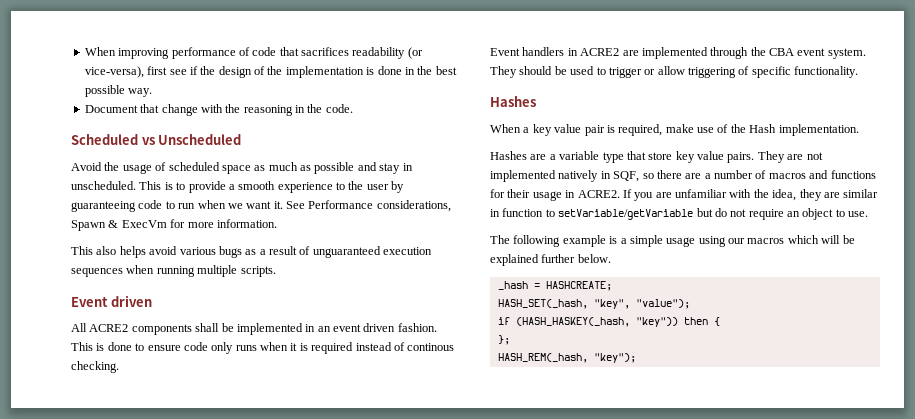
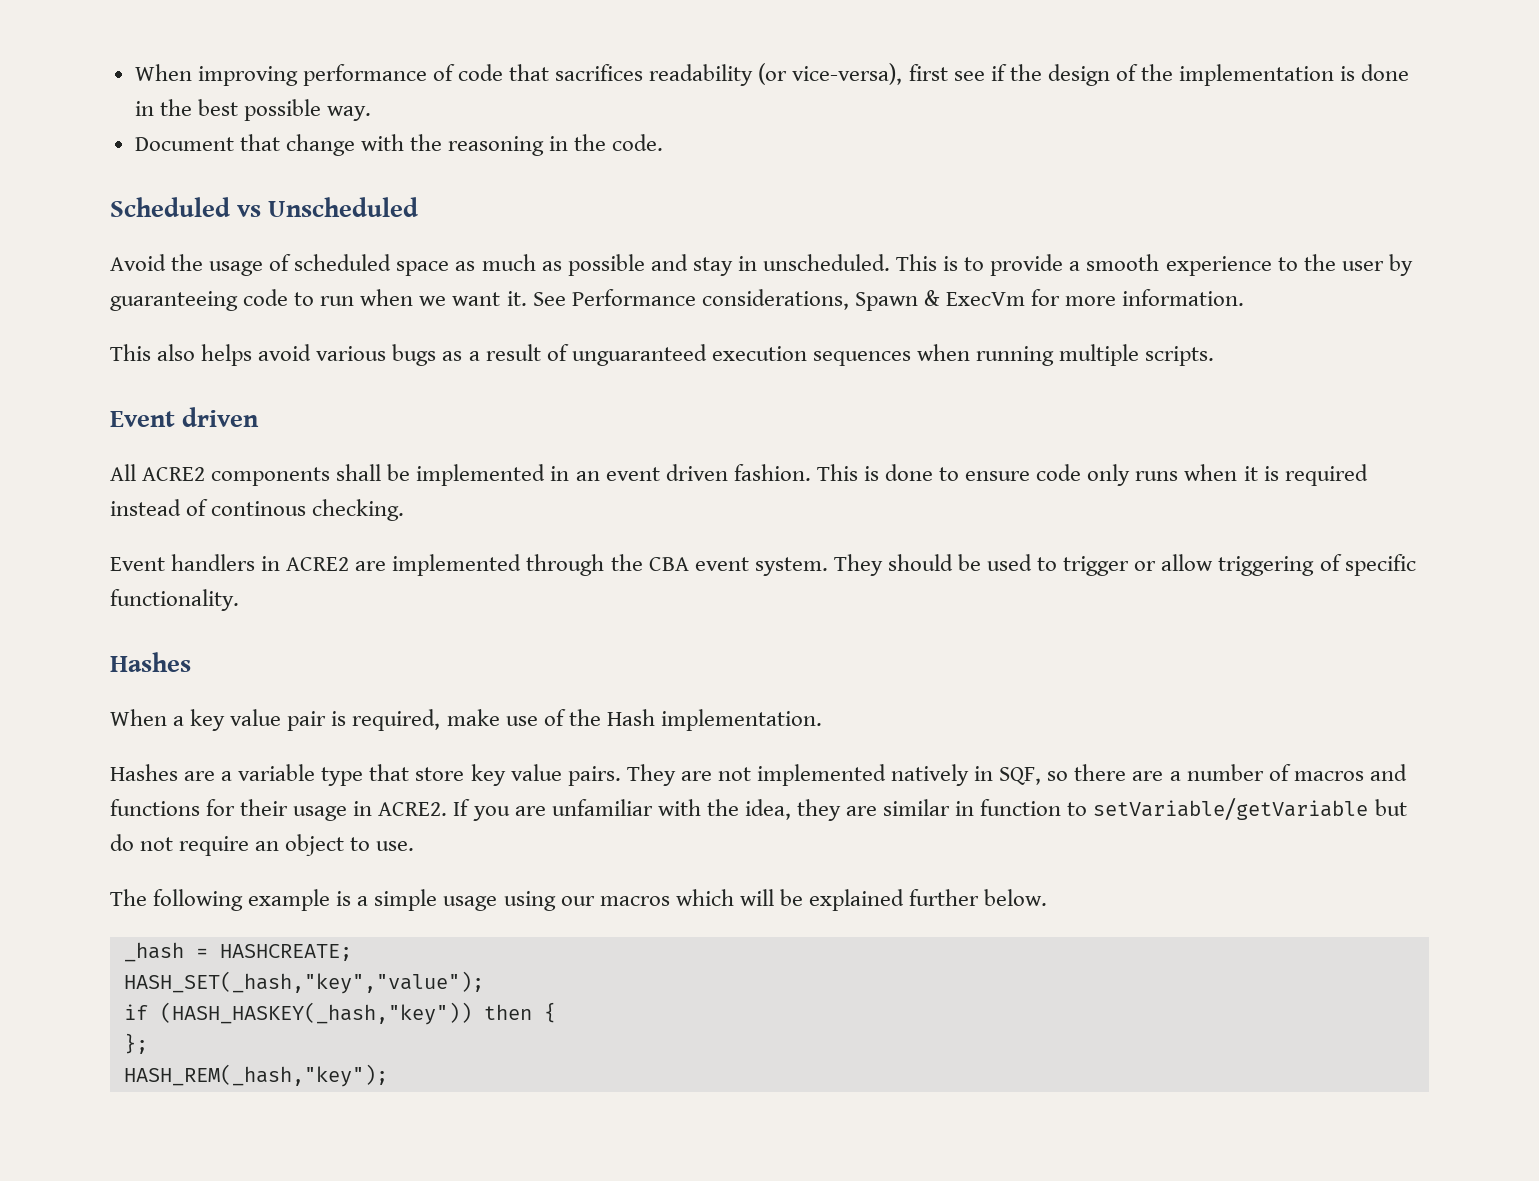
[497,299,690,309] [497,317,678,327] HASH_SET(_hash, "key", "value"); // if (HASH_HASKEY(_hash, "key")) -> [123,971,484,994] [123,1002,472,1025] HASH_SET(_hash,"key","value"); // if (HASH_HASKEY(_hash,"key"))
[497,353,636,363] HASH_REM(_hash, "key"); -> [123,1064,388,1087] HASH_REM(_hash,"key");

